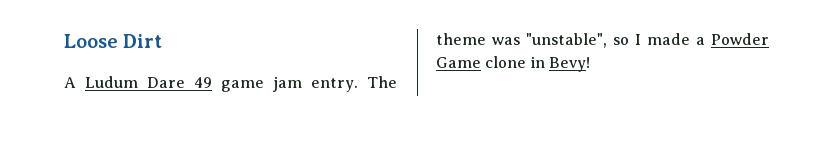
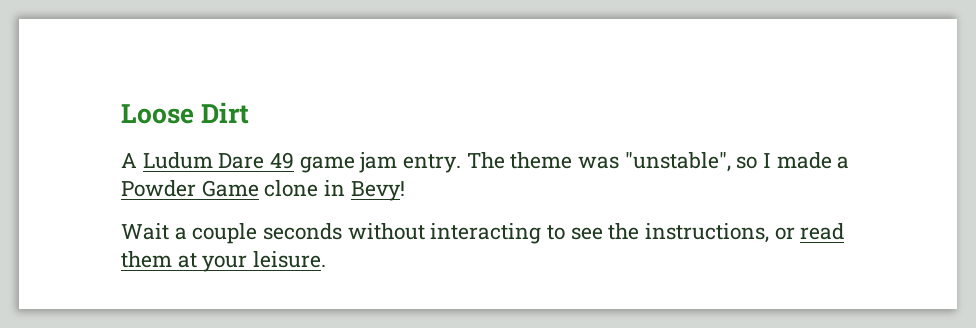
(590, 64) none -> [121,223,845,244] [121,251,327,272] // Wait a couple seconds without interacting to see the instructions, or read them at your leisure.

